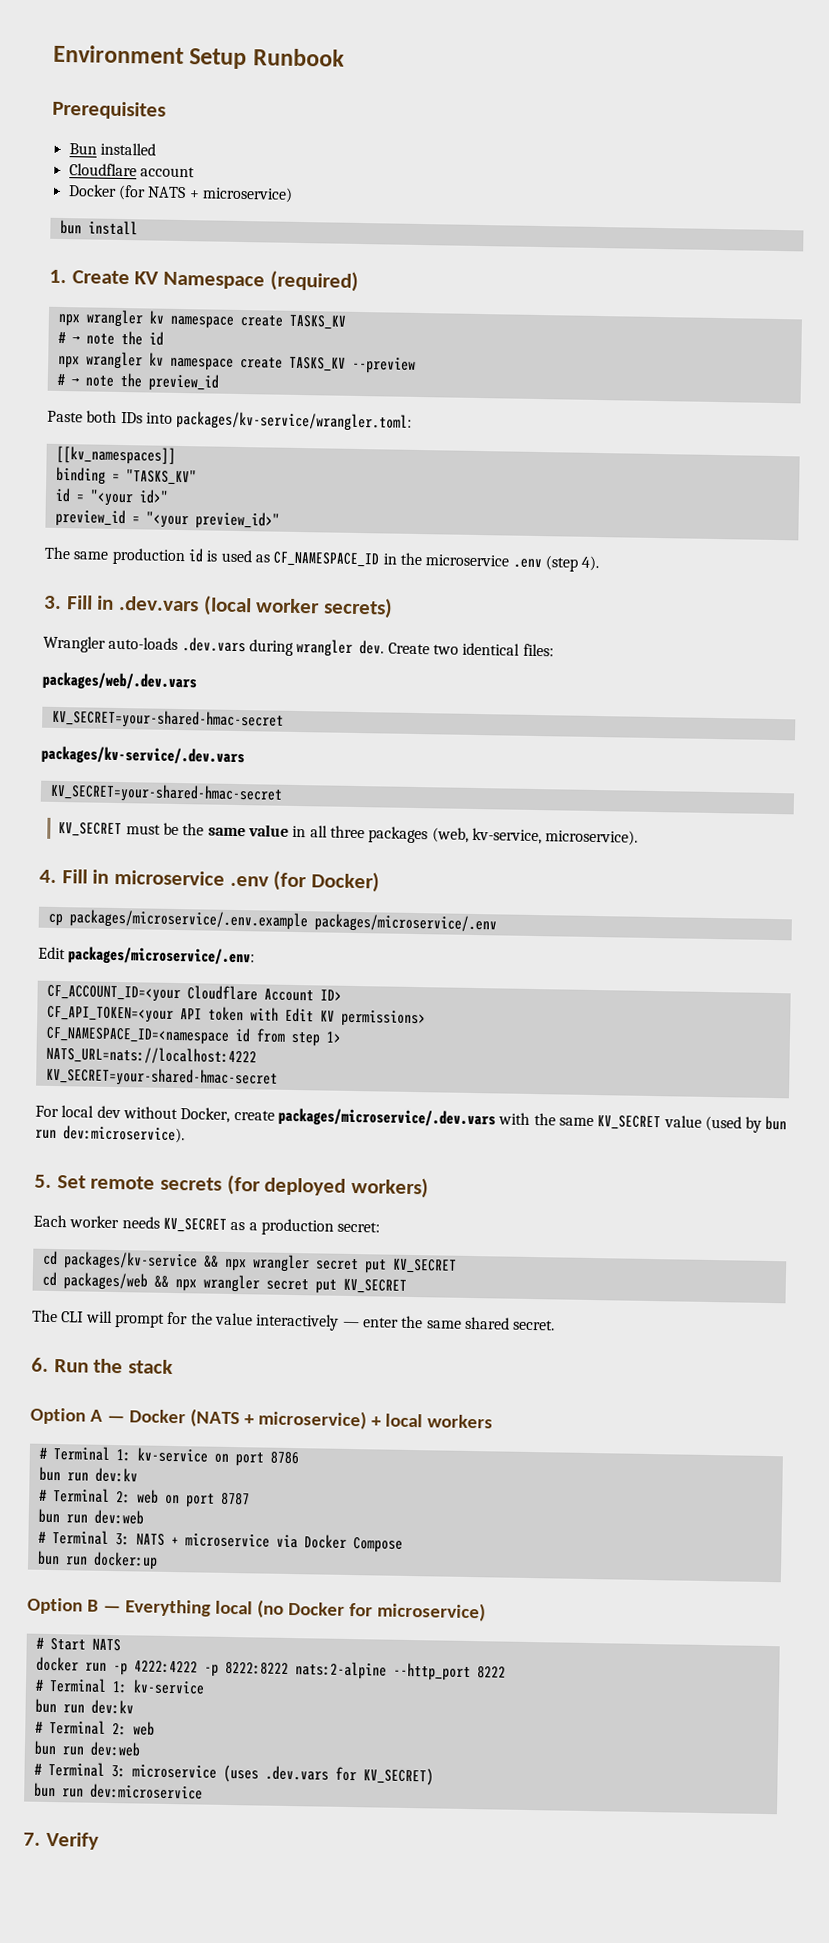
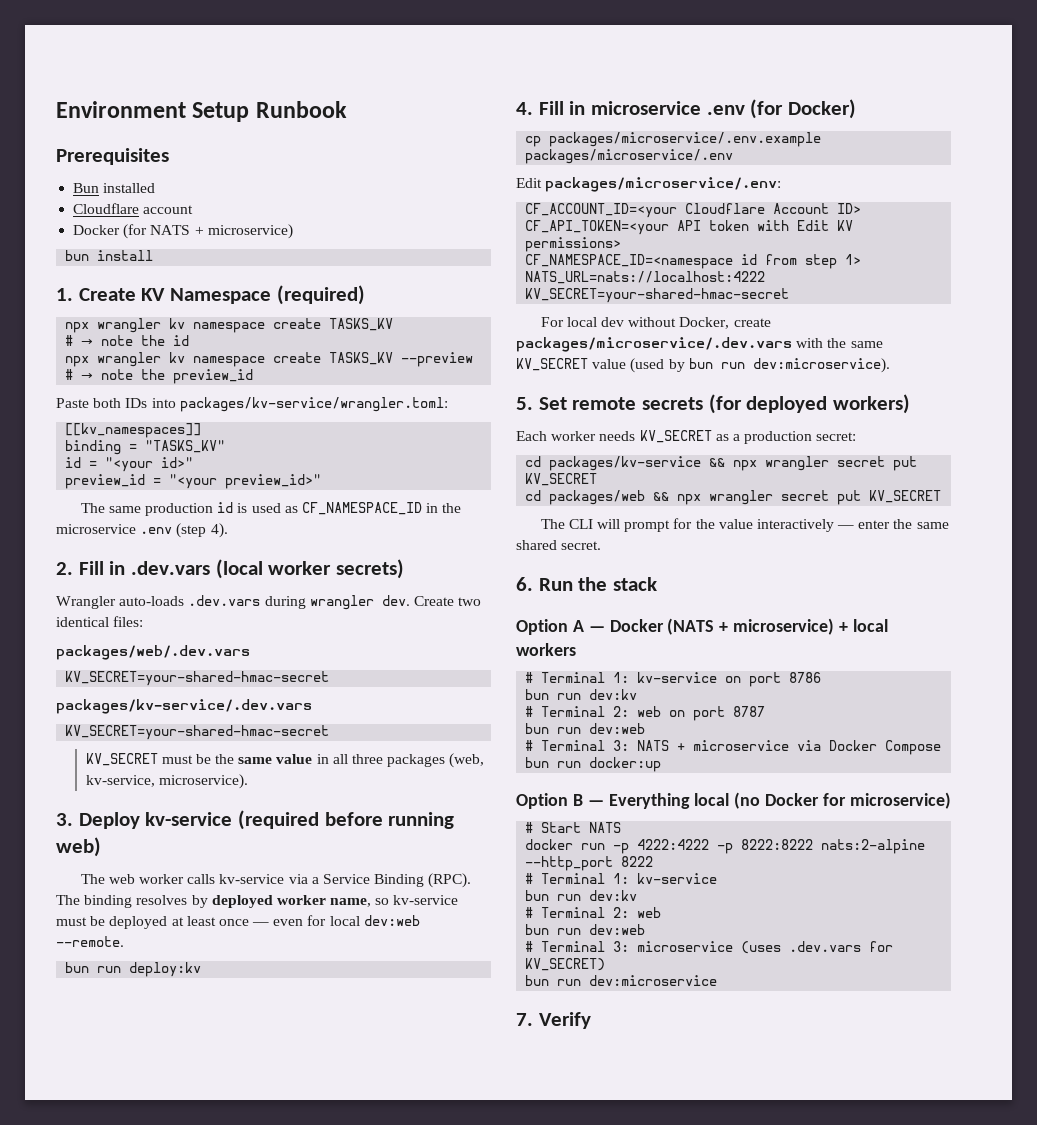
[44,595,62,610] 3. -> [56,562,73,575] 2.
(639, 837) none -> [56,810,455,830] [56,837,101,857] [80,873,472,888] [56,895,459,908] [56,915,420,929] [56,936,124,947] [65,962,202,977] // 3. Deploy kv-service (required before running web) // The web worker calls kv-service via a Service Binding (RPC). The binding resolves by deployed worker name, so kv-service must be deployed at least once — even for local dev:web --remote. // bun run deploy:kv

